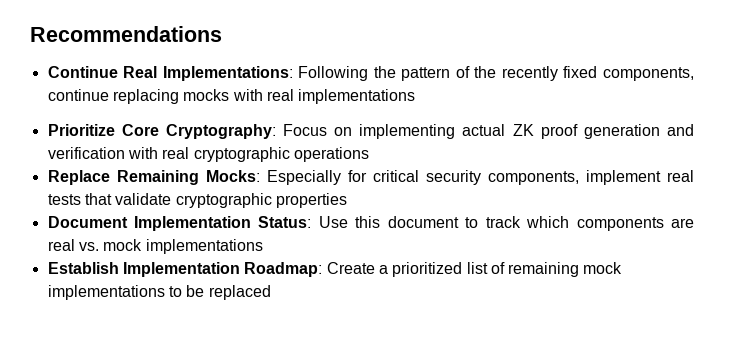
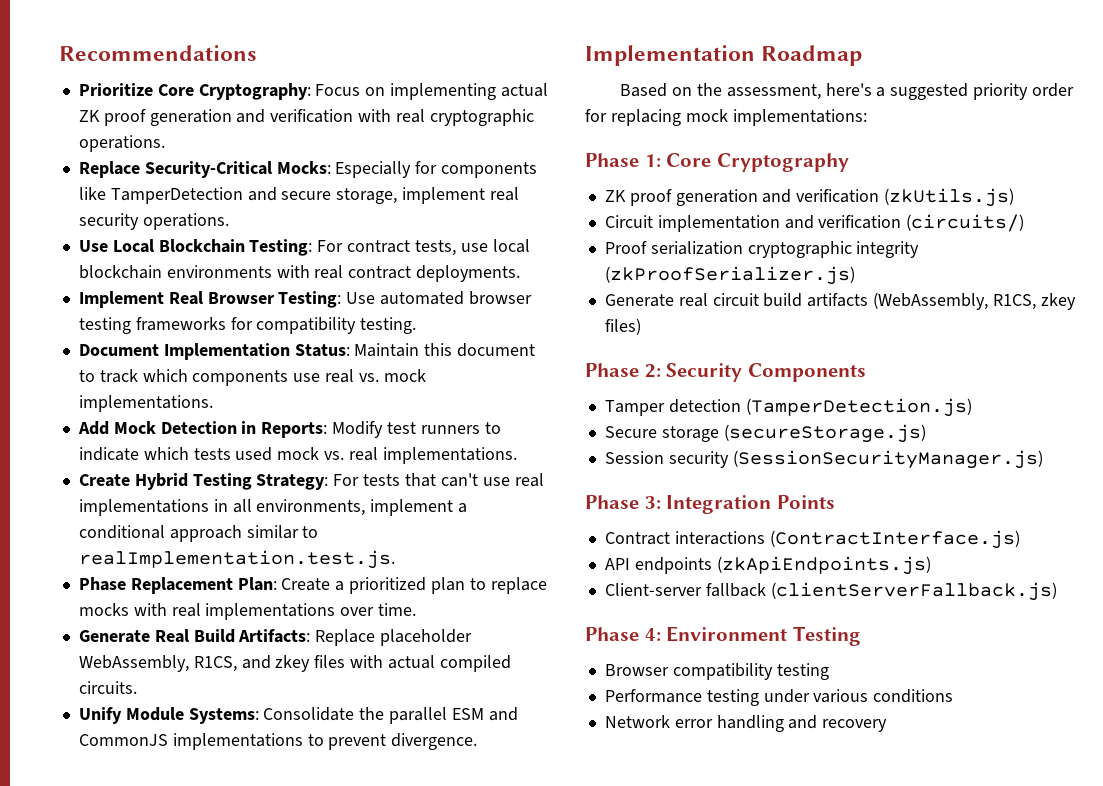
[47,66,694,81] [47,89,416,104] // Continue Real Implementations: Following the pattern of the recently fixed components, continue replacing mocks with real implementations -> (257, 53) none
[293,147,369,162] [47,170,199,185] operations // Replace Remaining -> [78,135,165,152] [78,161,272,178] operations. // Replace Security-Critical
[372,170,694,185] [47,193,347,208] critical security components, implement real tests that validate cryptographic properties -> [441,162,538,178] [78,187,519,204] [78,213,229,230] [78,239,530,256] [78,265,521,282] [78,291,532,308] [78,317,417,334] components like TamperDetection and secure storage, implement real security operations. // Use Local Blockchain Testing: For contract tests, use local blockchain environments with real contract deployments. // Implement Real Browser Testing: Use automated browser testing frameworks for compatibility testing.
[318,216,348,228] Use -> [354,343,420,357] Maintain
[671,218,695,228] are -> [293,373,321,382] use
[145,239,263,254] [47,262,623,277] [47,285,271,300] implementations // Establish Implementation Roadmap: Create a prioritized list of remaining mock implementations to be replaced -> [78,395,213,412] [77,421,501,438] [78,447,517,464] [78,473,544,490] [78,499,468,516] [78,525,319,542] [78,550,395,569] [78,577,547,594] [78,603,417,620] [78,629,473,646] [78,655,511,672] [78,681,137,694] [78,707,518,724] [78,733,478,750] [585,45,863,66] [620,83,1074,100] [585,109,867,126] [585,153,849,172] [604,188,1015,207] [604,214,1025,232] [604,241,920,258] [604,266,855,285] [604,292,1076,310] [604,318,641,335] [585,363,866,382] [604,398,972,417] [604,424,926,443] [604,450,1043,469] [585,495,835,514] [604,530,1020,549] [604,556,931,575] [604,582,1057,601] [585,626,861,646] [604,663,829,680] [604,689,954,706] [604,715,888,732] implementations. // Add Mock Detection in Reports: Modify test runners to indicate which tests used mock vs. real implementations. // Create Hybrid Testing Strategy: For tests that can't use real implementations in all environments, implement a conditional approach similar to realImplementation.test.js. // Phase Replacement Plan: Create a prioritized plan to replace mocks with real implementations over time. // Generate Real Build Artifacts: Replace placeholder WebAssembly, R1CS, and zkey files with actual compiled circuits. // Unify Module Systems: Consolidate the parallel ESM and CommonJS implementations to prevent divergence. // Implementation Roadmap // Based on the assessment, here's a suggested priority order for replacing mock implementations: // Phase 1: Core Cryptography // ZK proof generation and verification (zkUtils.js) // Circuit implementation and verification (circuits/) // Proof serialization cryptographic integrity (zkProofSerializer.js) // Generate real circuit build artifacts (WebAssembly, R1CS, zkey files) // Phase 2: Security Components // Tamper detection (TamperDetection.js) // Secure storage (secureStorage.js) // Session security (SessionSecurityManager.js) // Phase 3: Integration Points // Contract interactions (ContractInterface.js) // API endpoints (zkApiEndpoints.js) // Client-server fallback (clientServerFallback.js) // Phase 4: Environment Testing // Browser compatibility testing // Performance testing under various conditions // Network error handling and recovery

